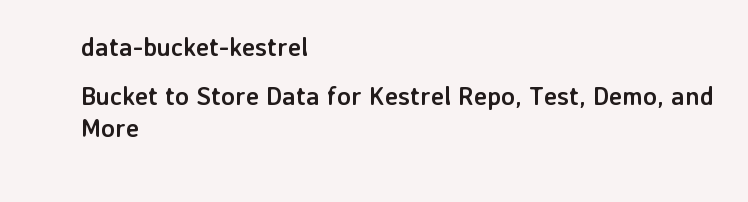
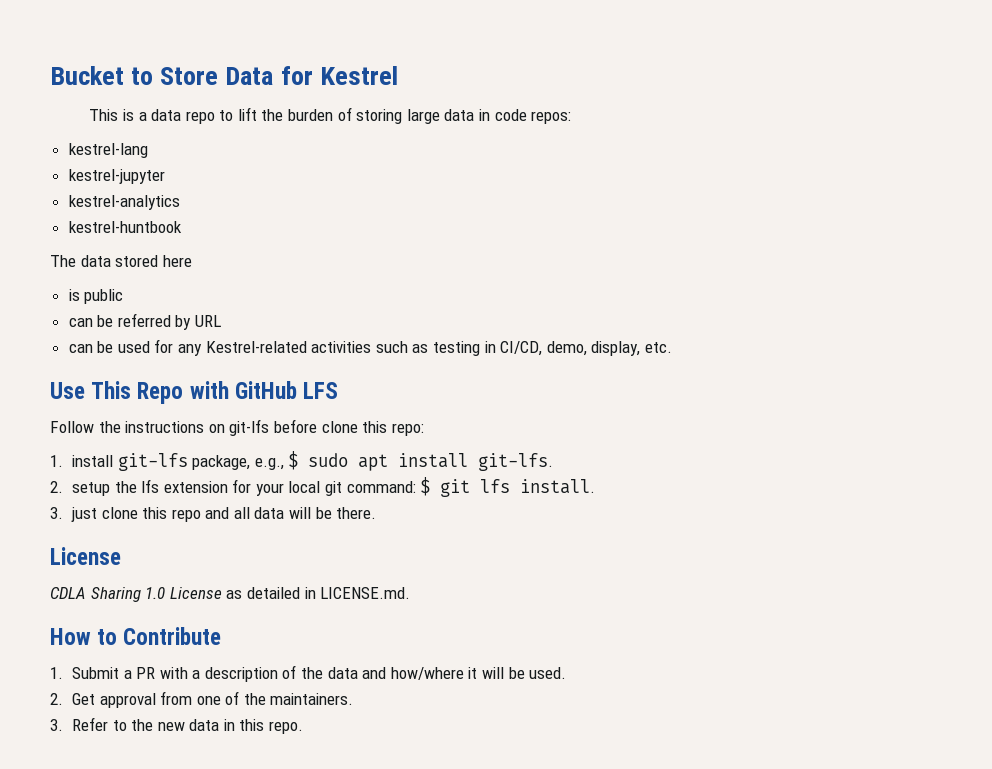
[81,37,308,56] data-bucket-kestrel // -> (50, 75) none
[458,86,714,110] [81,119,139,137] Repo, Test, Demo, and More -> [89,107,572,124] [68,143,148,158] [68,169,165,184] [68,195,180,210] [68,221,182,233] [50,255,192,267] [68,289,124,304] [68,313,222,330] [68,339,672,356] [50,381,339,404] [50,419,424,436] [50,451,554,471] [50,477,596,497] [50,507,377,522] [50,547,121,565] [50,587,411,602] [50,627,222,645] [50,665,567,682] [50,691,354,708] [50,717,304,734] // This is a data repo to lift the burden of storing large data in code repos: // kestrel-lang // kestrel-jupyter // kestrel-analytics // kestrel-huntbook // The data stored here // is public // can be referred by URL // can be used for any Kestrel-related activities such as testing in CI/CD, demo, display, etc. // Use This Repo with GitHub LFS // Follow the instructions on git-lfs before clone this repo: // 1. install git-lfs package, e.g., $ sudo apt install git-lfs. // 2. setup the lfs extension for your local git command: $ git lfs install. // 3. just clone this repo and all data will be there. // License // CDLA Sharing 1.0 License as detailed in LICENSE.md. // How to Contribute // 1. Submit a PR with a description of the data and how/where it will be used. // 2. Get approval from one of the maintainers. // 3. Refer to the new data in this repo.

